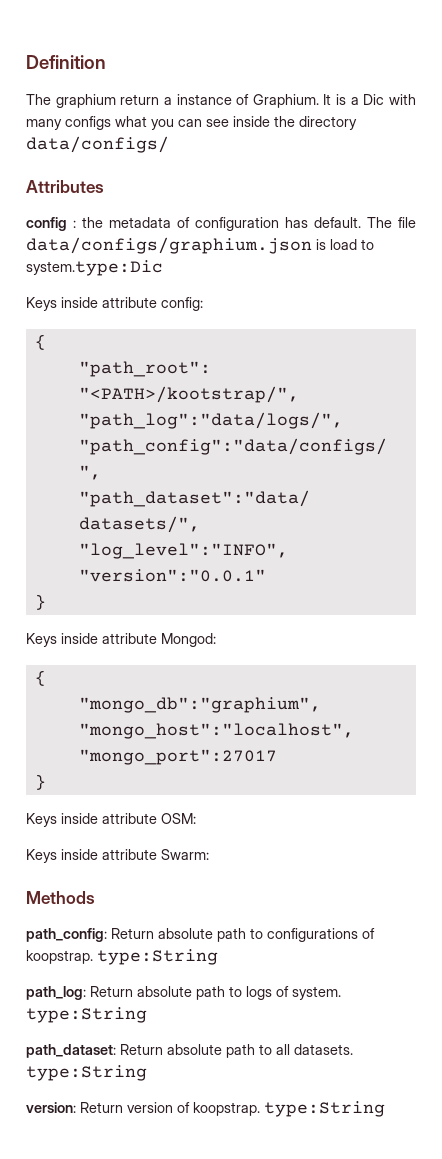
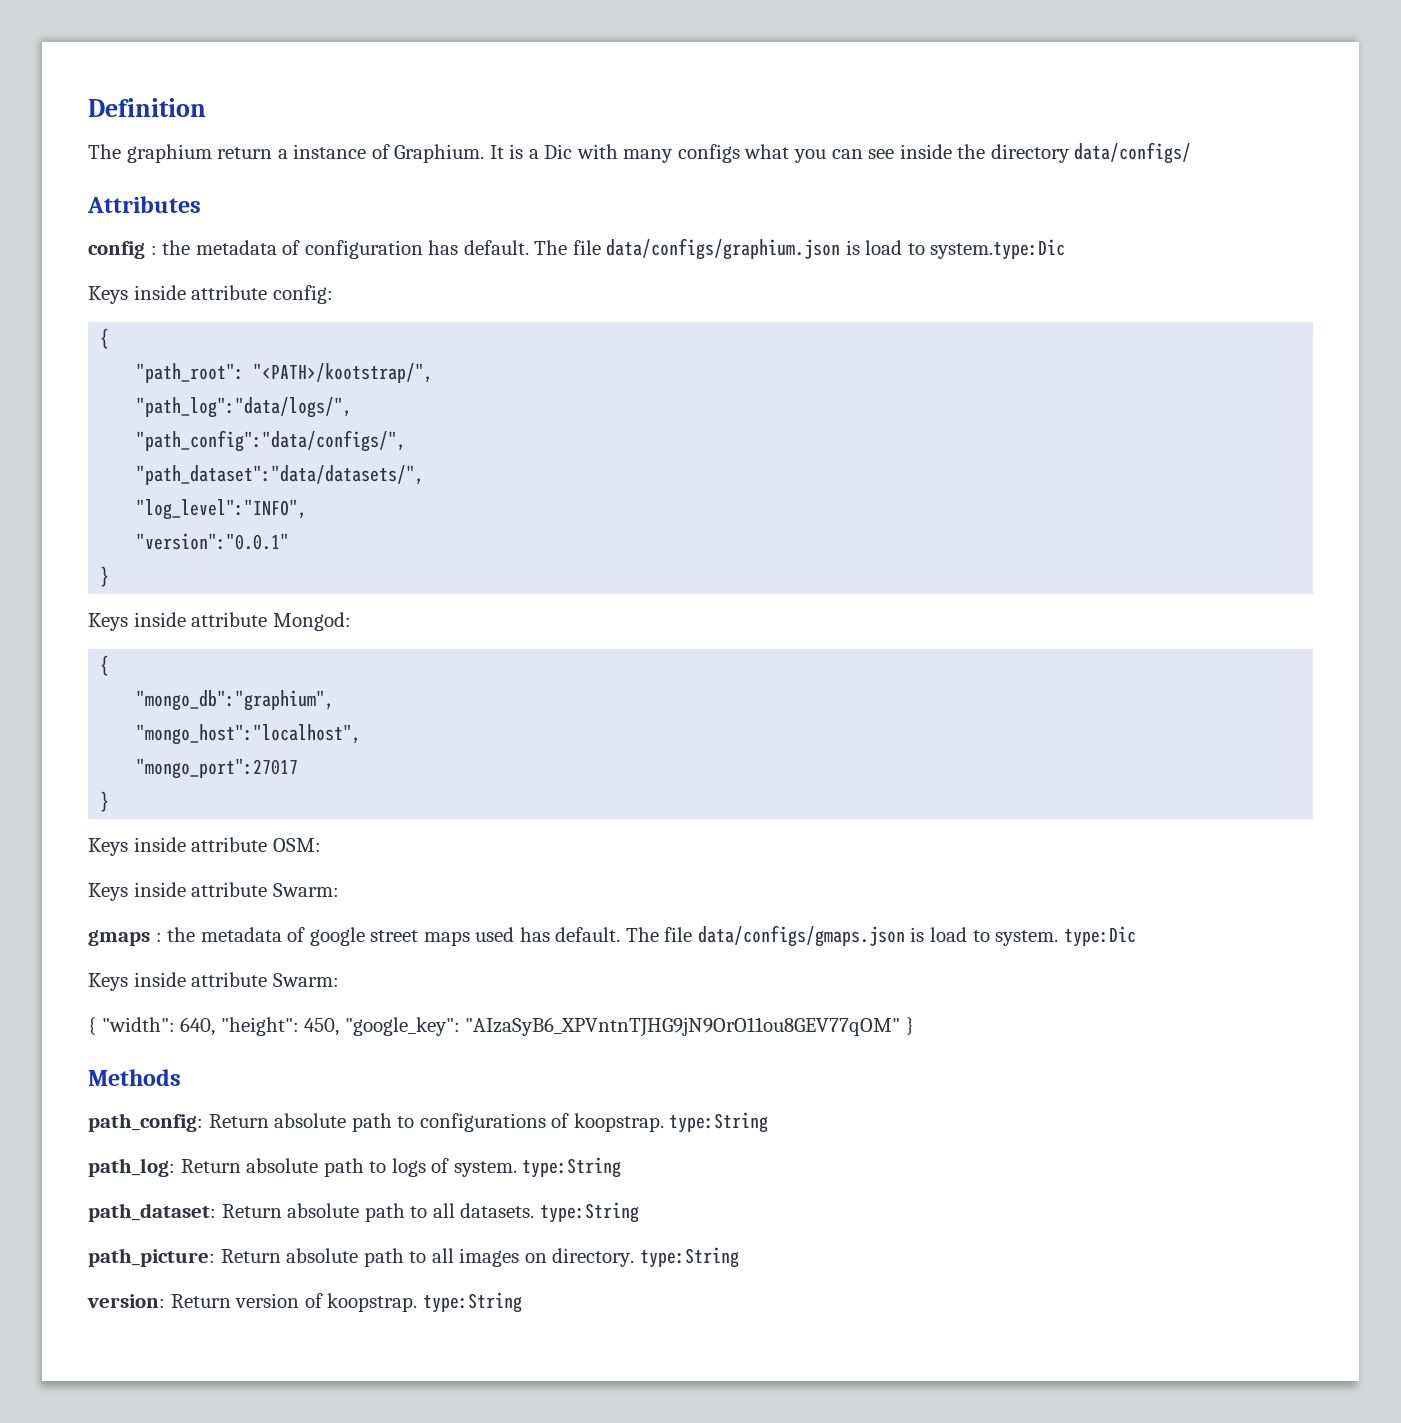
(209, 854) none -> [88,925,1136,947] [88,972,339,991] [88,1017,914,1037] // gmaps : the metadata of google street maps used has default. The file data/configs/gmaps.json is load to system. type:Dic // Keys inside attribute Swarm: // { "width": 640, "height": 450, "google_key": "AIzaSyB6_XPVntnTJHG9jN9OrO11ou8GEV77qOM" }
(147, 1073) none -> [88,1247,739,1268] // path_picture: Return absolute path to all images on directory. type:String

